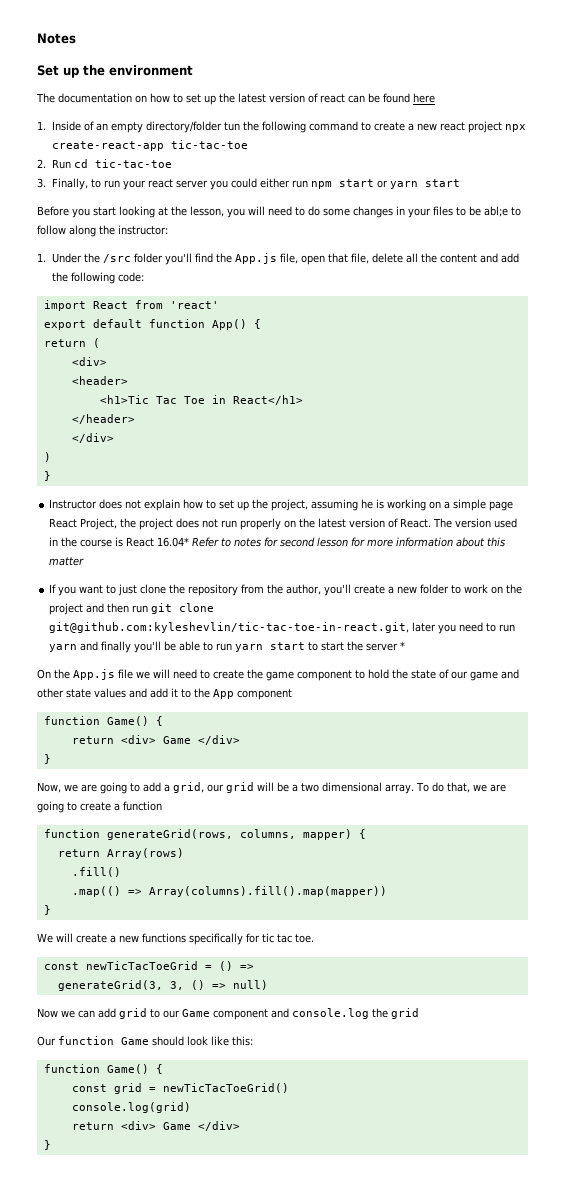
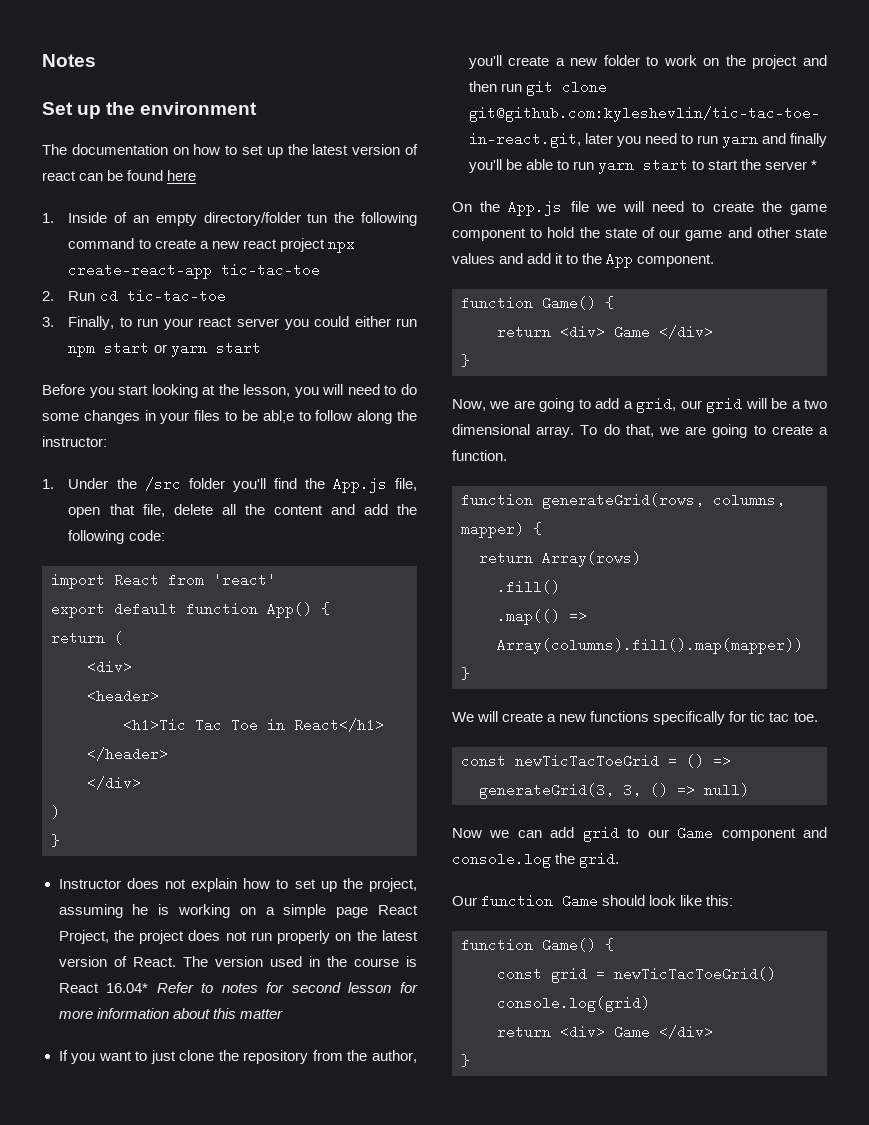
[237,689,292,700] component -> [637,254,715,267] component.
[123,801,162,811] function -> [452,450,507,461] function.
[391,1008,419,1019] grid -> [579,852,620,868] grid.

